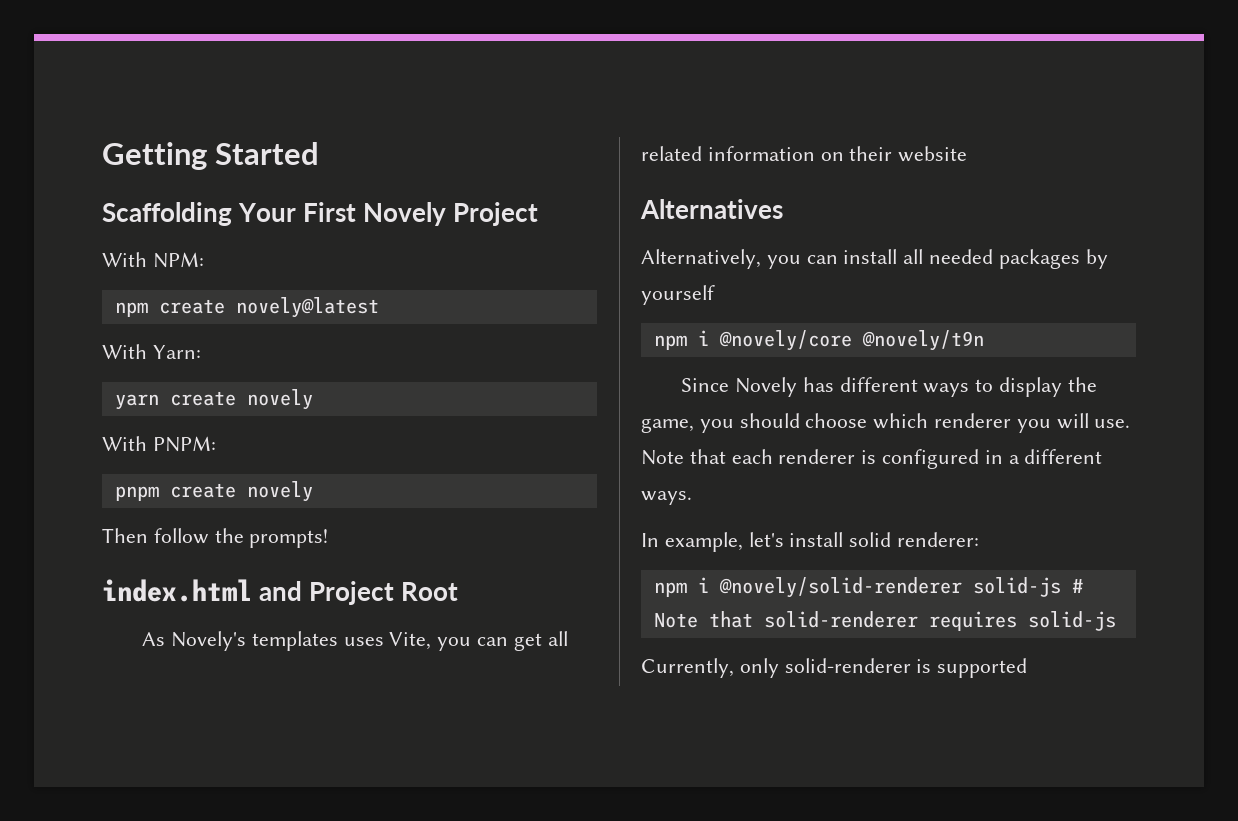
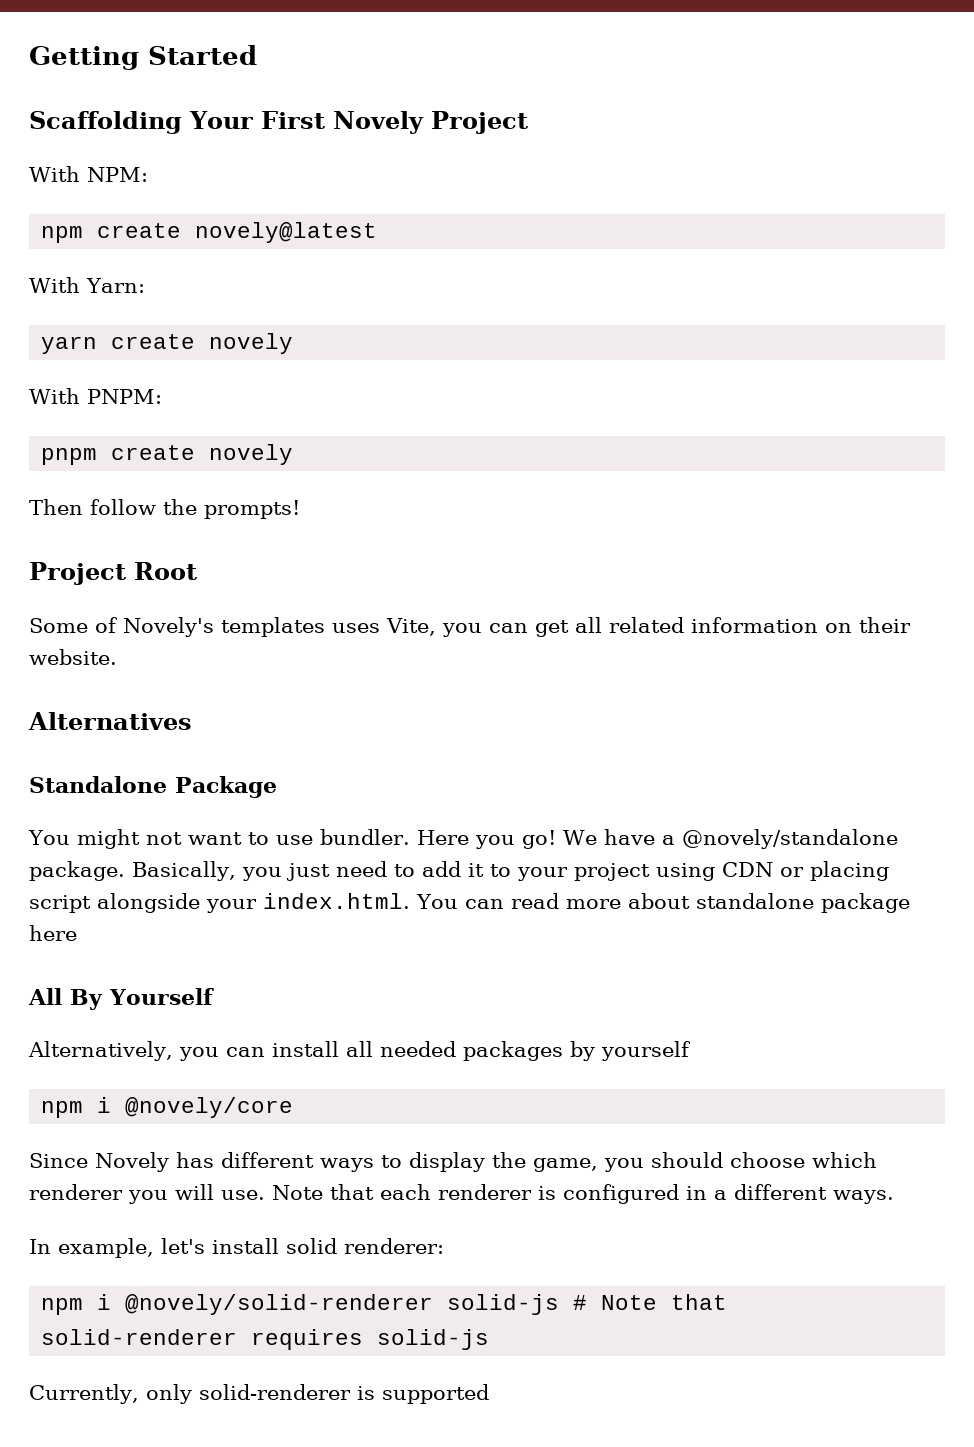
[102,579,303,602] index.html and -> (300, 509) none
[142,632,166,646] As -> [29,617,118,633] Some of
[898,146,968,162] website -> [29,649,117,665] website.
(783, 209) none -> [29,776,277,798] [28,829,898,849] [29,861,889,881] [29,893,910,913] [29,925,77,941] [28,988,214,1010] // Standalone Package // You might not want to use bundler. Here you go! We have a @novely/standalone package. Basically, you just need to add it to your project using CDN or placing script alongside your index.html. You can read more about standalone package here // All By Yourself
[861,330,984,351] @novely/t9n -> (294, 1107) none

